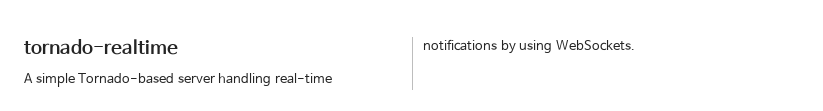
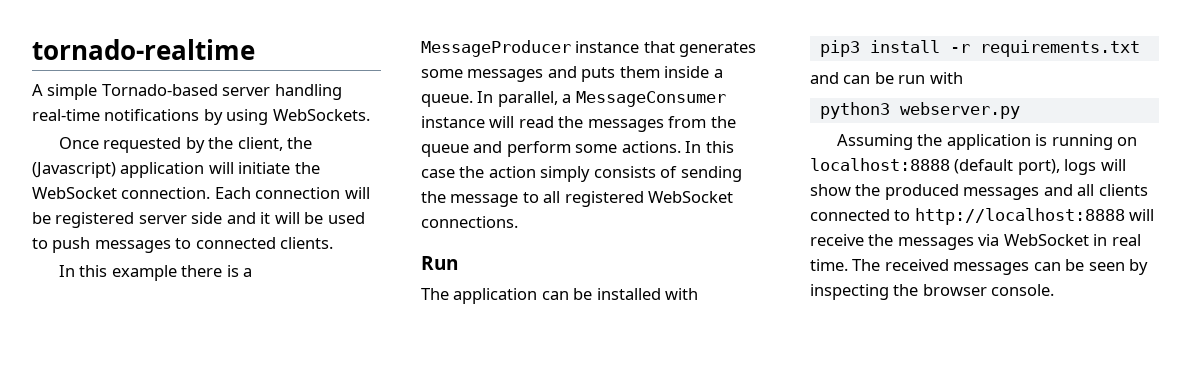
(635, 45) none -> [58,137,313,153] [32,162,320,178] [32,187,370,199] [32,212,365,228] [32,237,334,253] [58,265,253,281] [421,40,757,57] [421,66,723,82] [421,91,726,107] [421,116,736,132] [421,141,734,157] [421,166,742,182] [421,191,734,207] [421,216,518,228] [421,256,458,270] [421,288,699,304] [819,40,1140,57] [810,72,963,84] [819,102,1020,119] [836,134,1138,150] [810,158,1126,175] [810,184,1148,200] [810,208,1155,225] [810,234,1141,250] [810,259,1149,275] [810,284,1055,300] // Once requested by the client, the (Javascript) application will initiate the WebSocket connection. Each connection will be registered server side and it will be used to push messages to connected clients. // In this example there is a MessageProducer instance that generates some messages and puts them inside a queue. In parallel, a MessageConsumer instance will read the messages from the queue and perform some actions. In this case the action simply consists of sending the message to all registered WebSocket connections. // Run // The application can be installed with // pip3 install -r requirements.txt // and can be run with // python3 webserver.py // Assuming the application is running on localhost:8888 (default port), logs will show the produced messages and all clients connected to http://localhost:8888 will receive the messages via WebSocket in real time. The received messages can be seen by inspecting the browser console.

